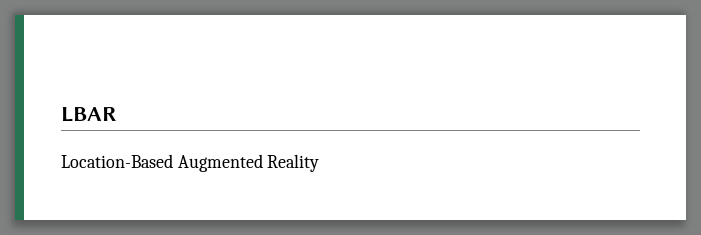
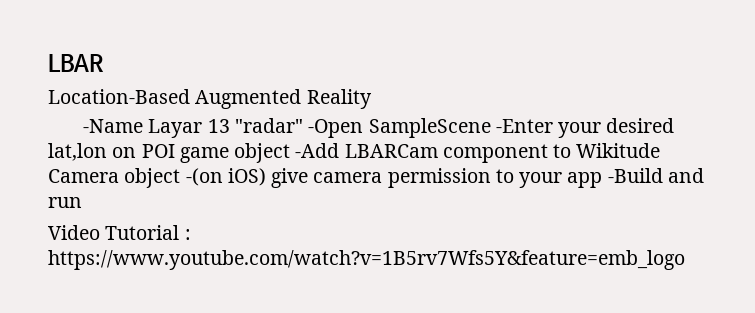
(320, 163) none -> [83,118,675,138] [48,143,661,163] [48,168,704,188] [48,197,82,208] [48,225,191,240] [48,250,685,270] // -Name Layar 13 "radar" -Open SampleScene -Enter your desired lat,lon on POI game object -Add LBARCam component to Wikitude Camera object -(on iOS) give camera permission to your app -Build and run // Video Tutorial : https://www.youtube.com/watch?v=1B5rv7Wfs5Y&feature=emb_logo

